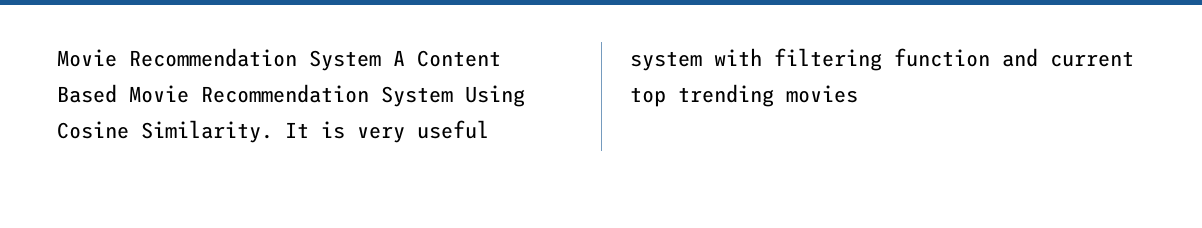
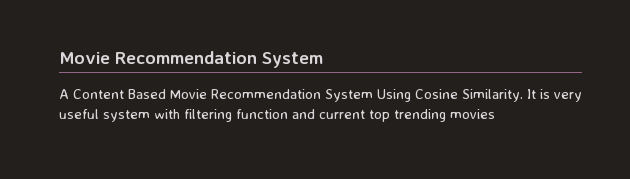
[57,48,381,71] Movie Recommendation System -> [59,51,323,68] Movie Recommendation System //

